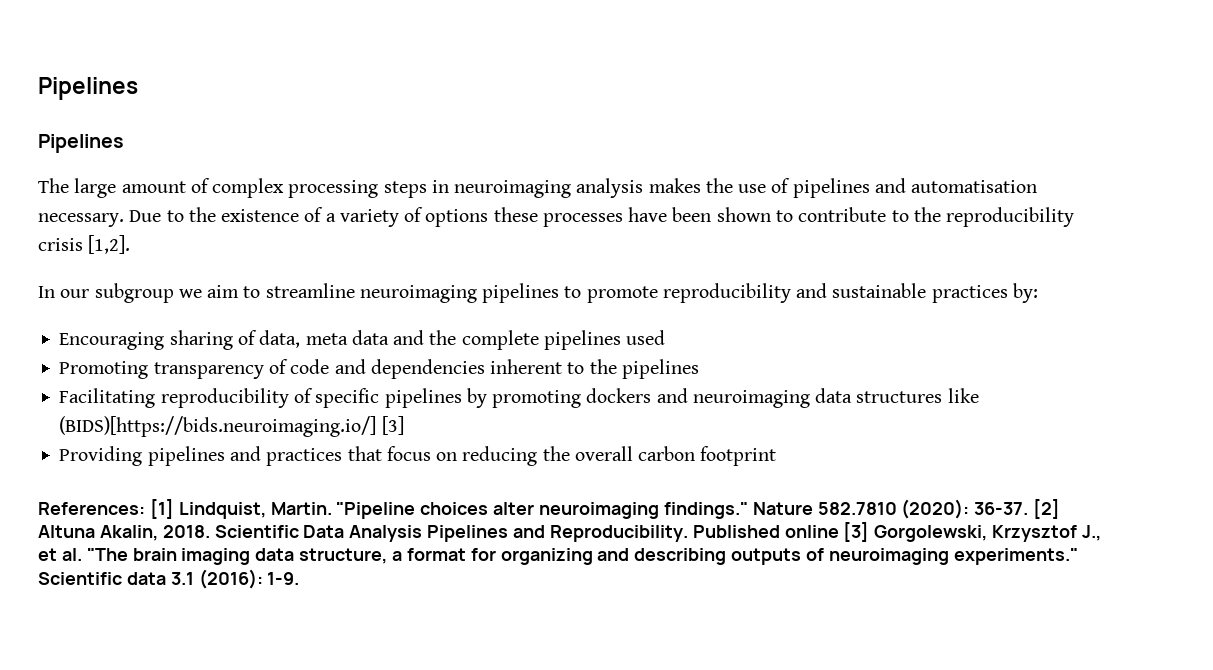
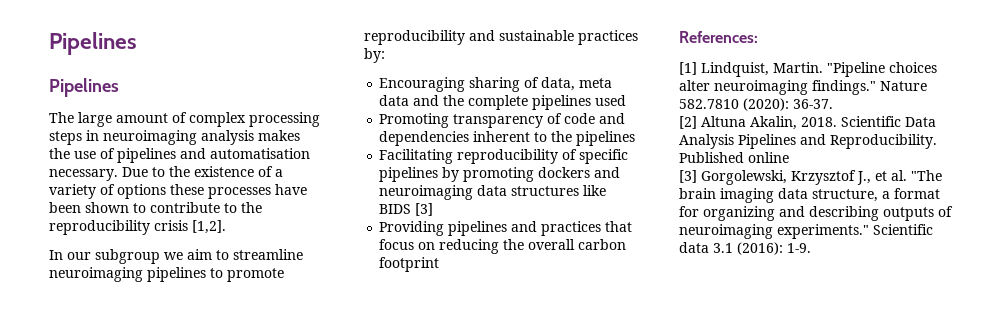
[59,416,377,437] (BIDS)[https://bids.neuroimaging.io/] -> [379,204,412,214] BIDS
(145, 508) none -> (758, 37) //
(1029, 508) none -> (833, 104) //
(839, 531) none -> (789, 157) //

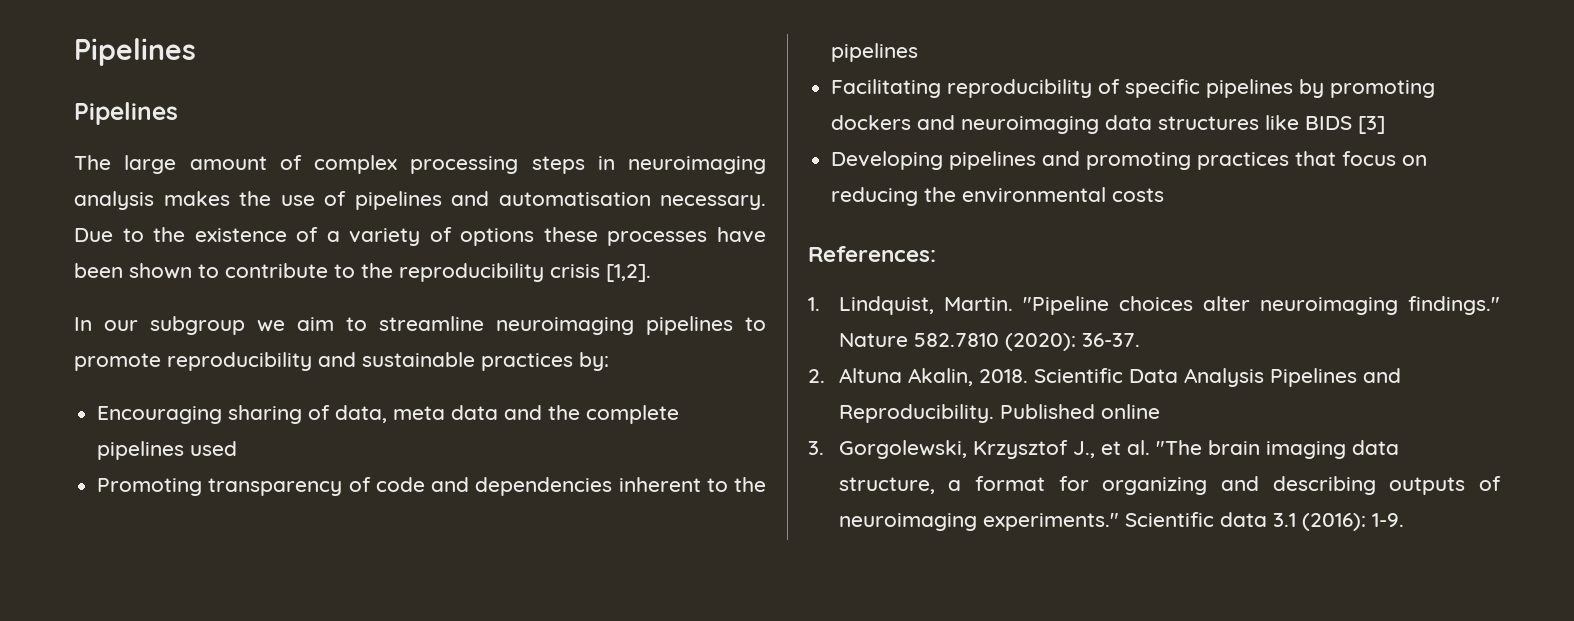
[379,221,538,236] Providing pipelines and -> [831,151,1192,170] Developing pipelines and promoting
[528,239,627,250] [379,257,440,272] overall carbon footprint -> [962,187,1165,203] environmental costs
[679,62,697,75] [1] -> [808,297,820,311] 1.
[679,116,697,129] [2] -> [808,369,825,383] 2.
[679,170,697,183] [3] -> [808,441,824,455] 3.

